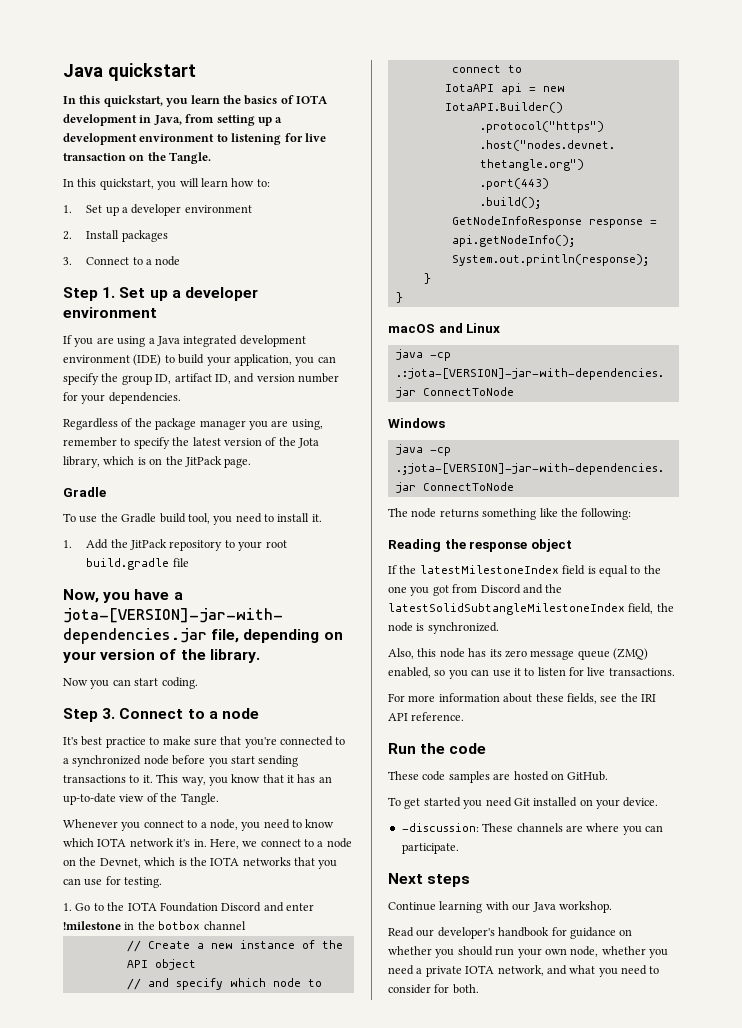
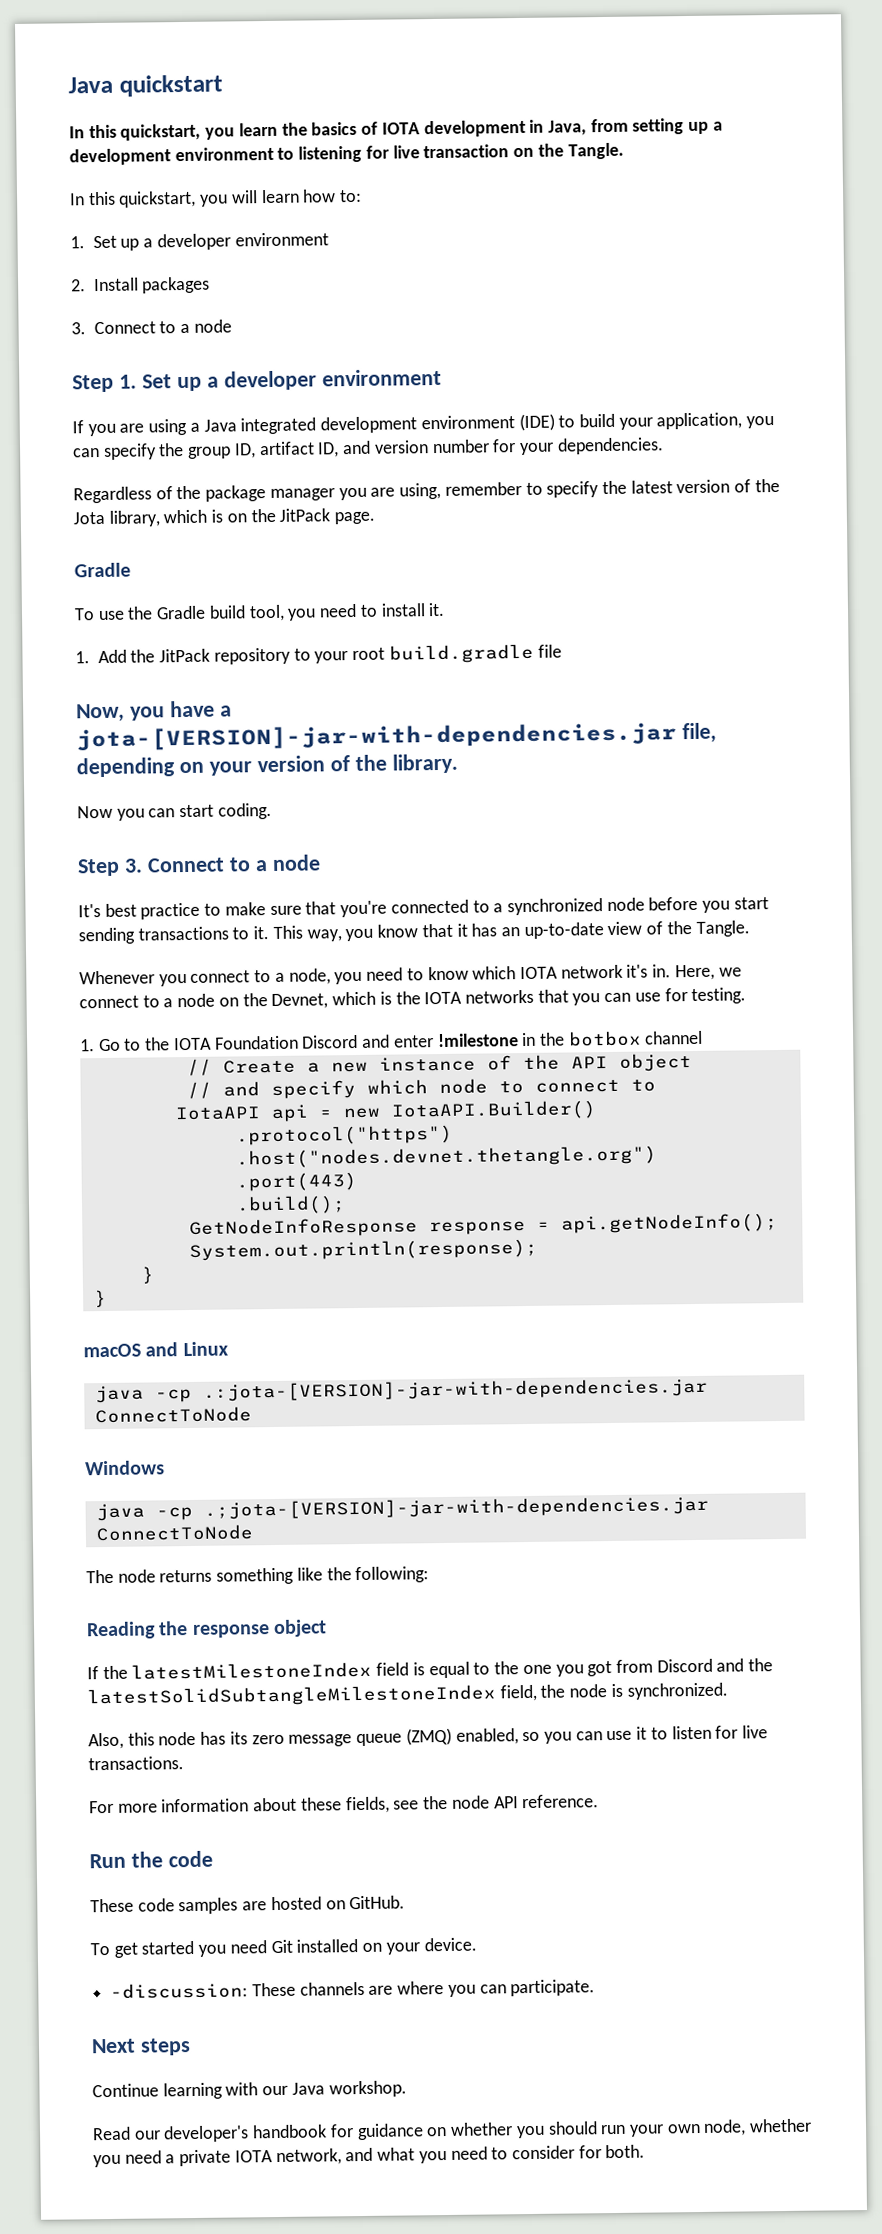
[641,694,656,702] IRI -> [451,1795,490,1809] node

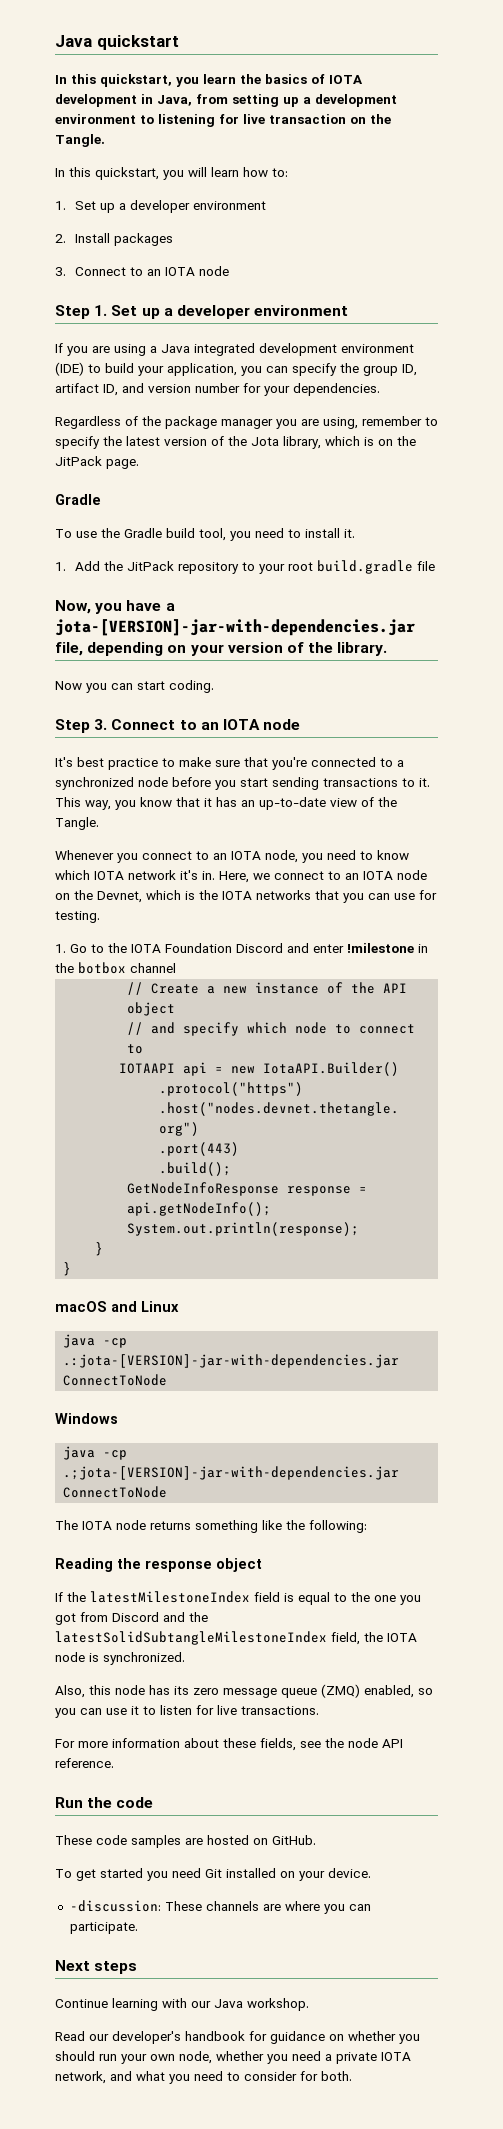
[180,323,191,334] a -> [146,267,195,276] an IOTA
[254,860,268,872] a -> [200,719,260,730] an IOTA
[274,972,285,982] a -> [213,851,261,860] an IOTA
[163,998,174,1008] a -> [345,871,393,880] an IOTA
[174,1106,261,1121] IotaAPI -> [119,1063,176,1074] IOTAAPI
(114, 1576) none -> [82,1521,112,1530] IOTA
(566, 1691) none -> [387,1633,417,1642] IOTA

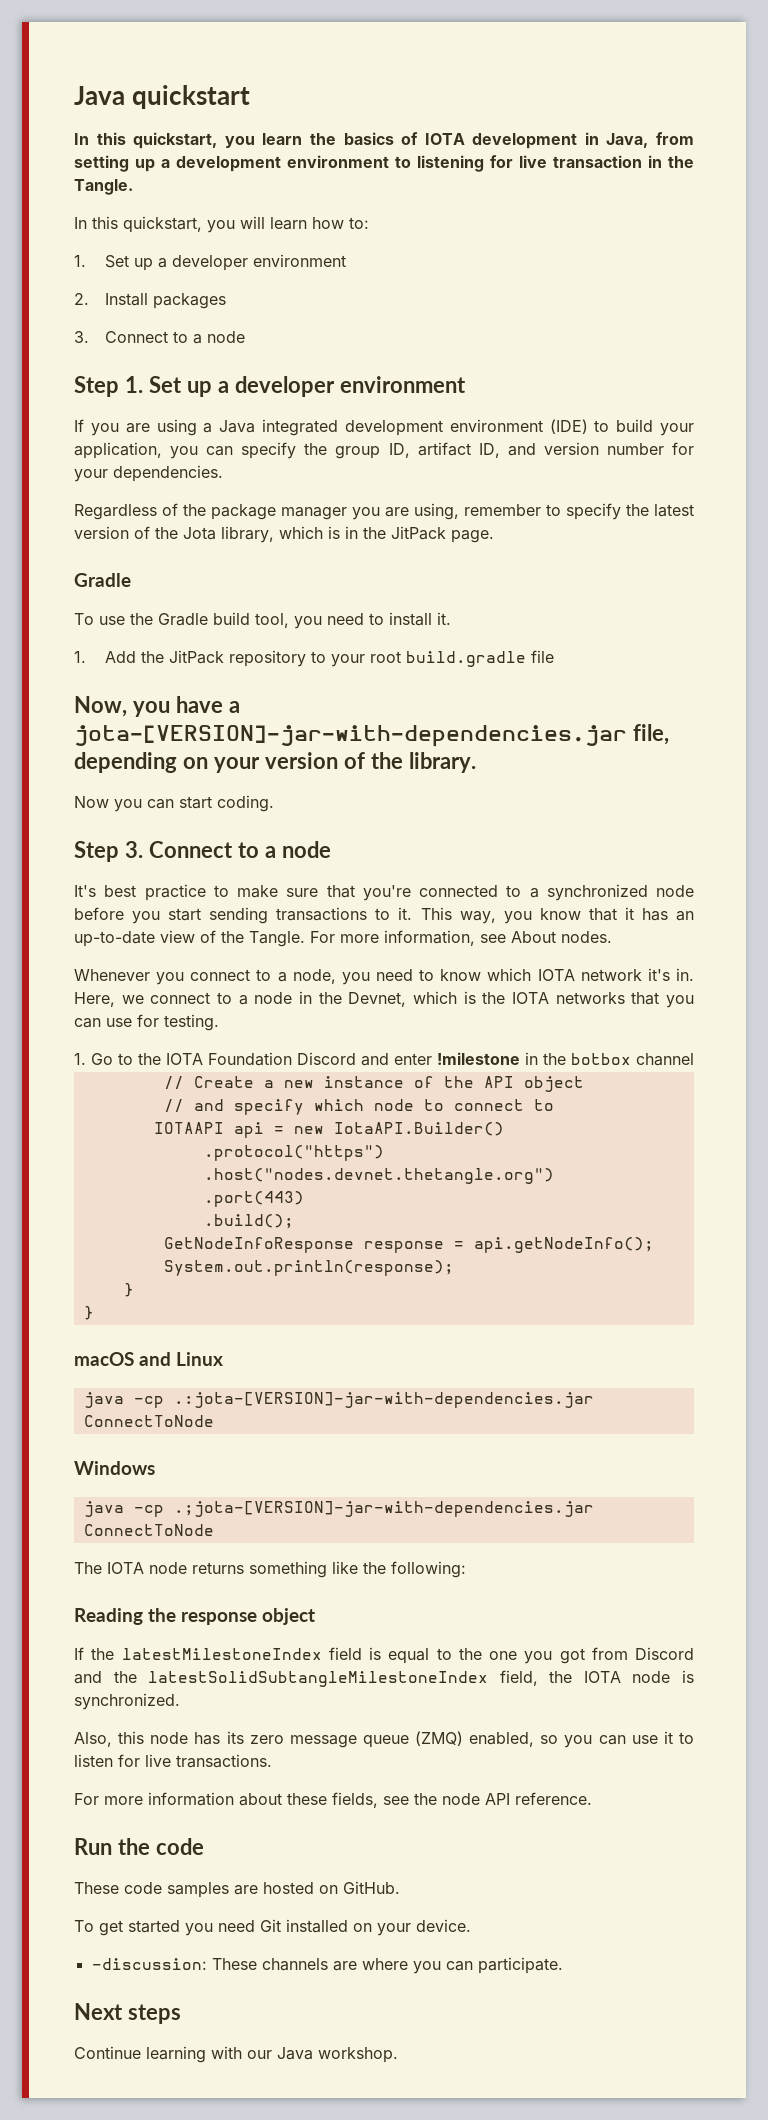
[350,117,366,124] on -> [648,155,662,168] in
[146,267,195,276] an IOTA -> [192,334,202,344] a
[378,439,393,446] on -> [345,526,358,539] in
[200,719,260,730] an IOTA -> [264,846,276,858] a
(99, 823) none -> [310,930,612,946] For more information, see About nodes.
[213,851,261,860] an IOTA -> [277,972,287,982] a
[345,870,427,880] [55,893,70,900] an IOTA node on -> [238,991,312,1005] a node in
[55,2031,420,2044] [55,2051,411,2064] [55,2071,352,2084] // Read our developer's handbook for guidance on whether you should run your own node, whether you need a private IOTA network, and what you need to consider for both. -> (398, 2055) none

